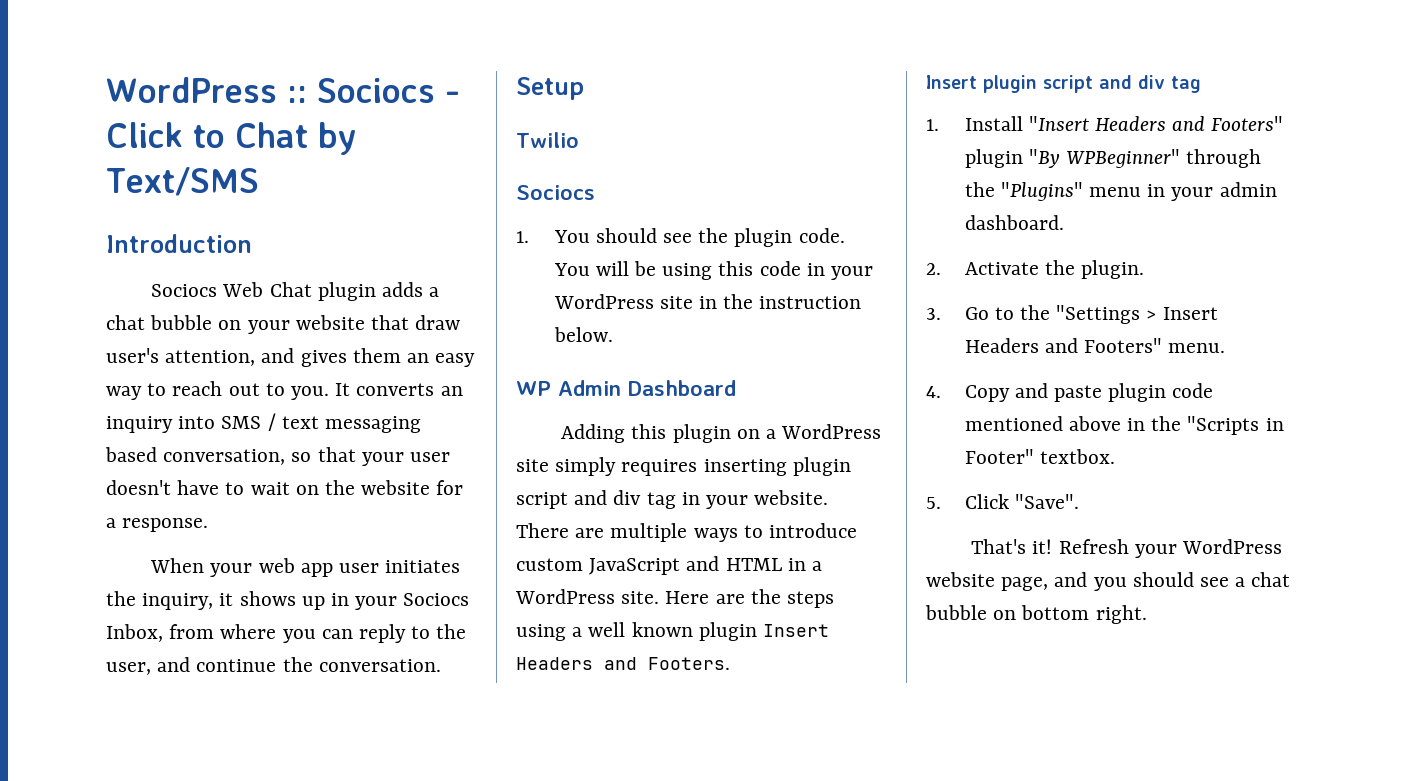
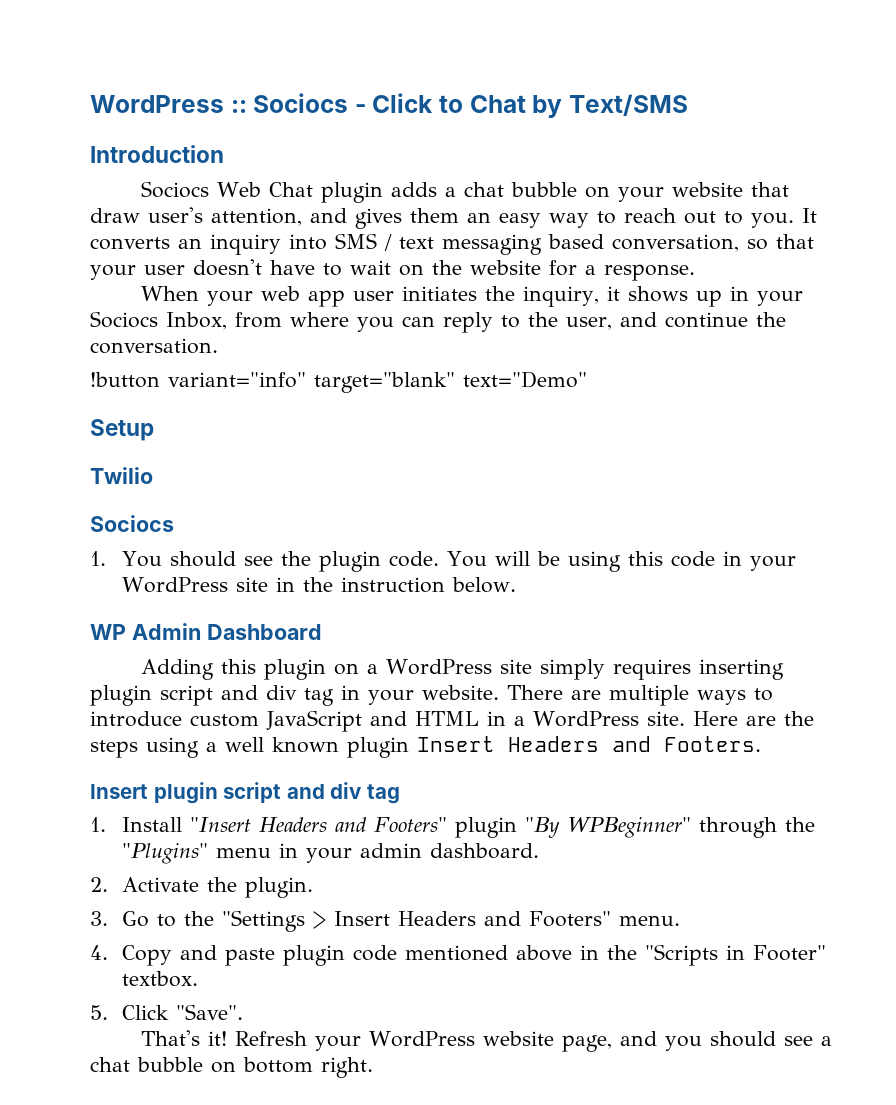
(441, 665) none -> [90,371,587,393] // !button variant="info" target="blank" text="Demo"

